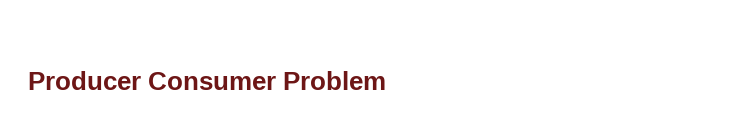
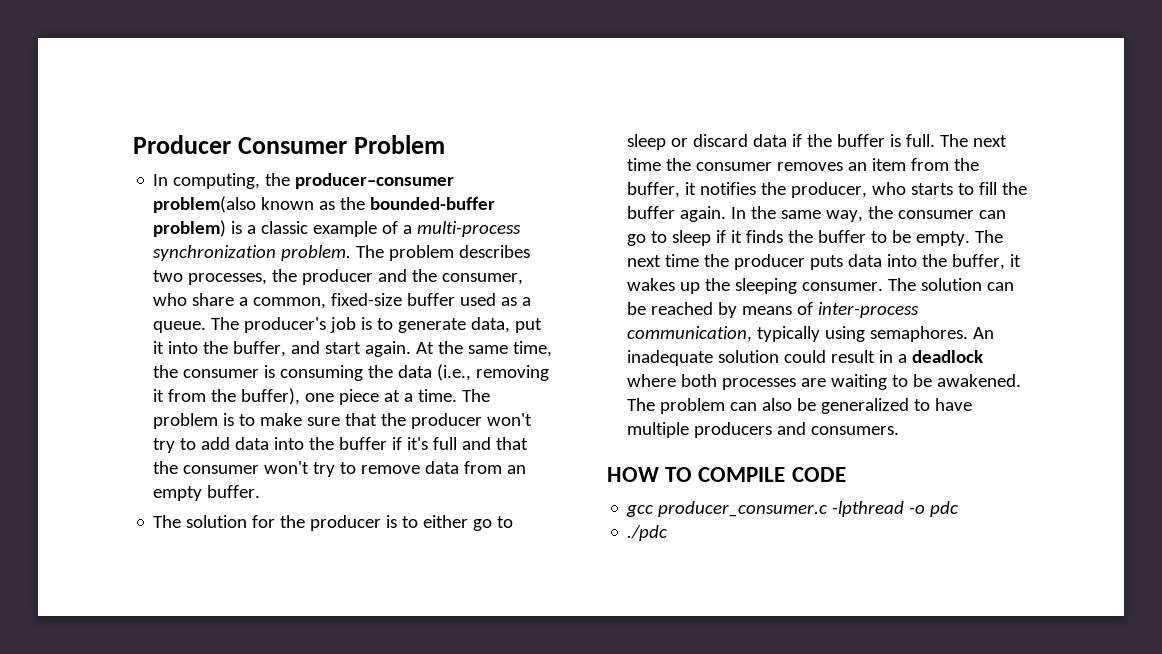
(387, 80) none -> [153,173,455,189] [153,196,496,213] [153,220,522,237] [153,245,531,261] [153,269,524,285] [153,293,532,309] [153,317,543,333] [153,341,553,357] [153,364,550,381] [153,388,491,405] [153,413,533,429] [153,437,529,453] [153,461,527,477] [153,485,261,501] [153,515,514,531] [627,134,1008,150] [627,158,980,171] [627,182,1028,198] [627,206,1007,222] [627,230,1004,246] [627,254,1022,270] [627,278,1015,294] [627,302,920,318] [627,326,995,342] [627,350,984,366] [627,374,1022,390] [627,398,973,414] [627,422,900,438] [607,467,846,482] [626,501,959,517] [627,525,668,541] // In computing, the producer–consumer problem(also known as the bounded-buffer problem) is a classic example of a multi-process synchronization problem. The problem describes two processes, the producer and the consumer, who share a common, fixed-size buffer used as a queue. The producer's job is to generate data, put it into the buffer, and start again. At the same time, the consumer is consuming the data (i.e., removing it from the buffer), one piece at a time. The problem is to make sure that the producer won't try to add data into the buffer if it's full and that the consumer won't try to remove data from an empty buffer. // The solution for the producer is to either go to sleep or discard data if the buffer is full. The next time the consumer removes an item from the buffer, it notifies the producer, who starts to fill the buffer again. In the same way, the consumer can go to sleep if it finds the buffer to be empty. The next time the producer puts data into the buffer, it wakes up the sleeping consumer. The solution can be reached by means of inter-process communication, typically using semaphores. An inadequate solution could result in a deadlock where both processes are waiting to be awakened. The problem can also be generalized to have multiple producers and consumers. // HOW TO COMPILE CODE // gcc producer_consumer.c -lpthread -o pdc // ./pdc

